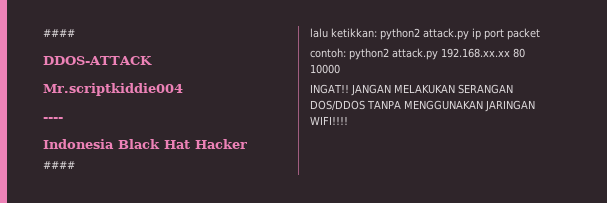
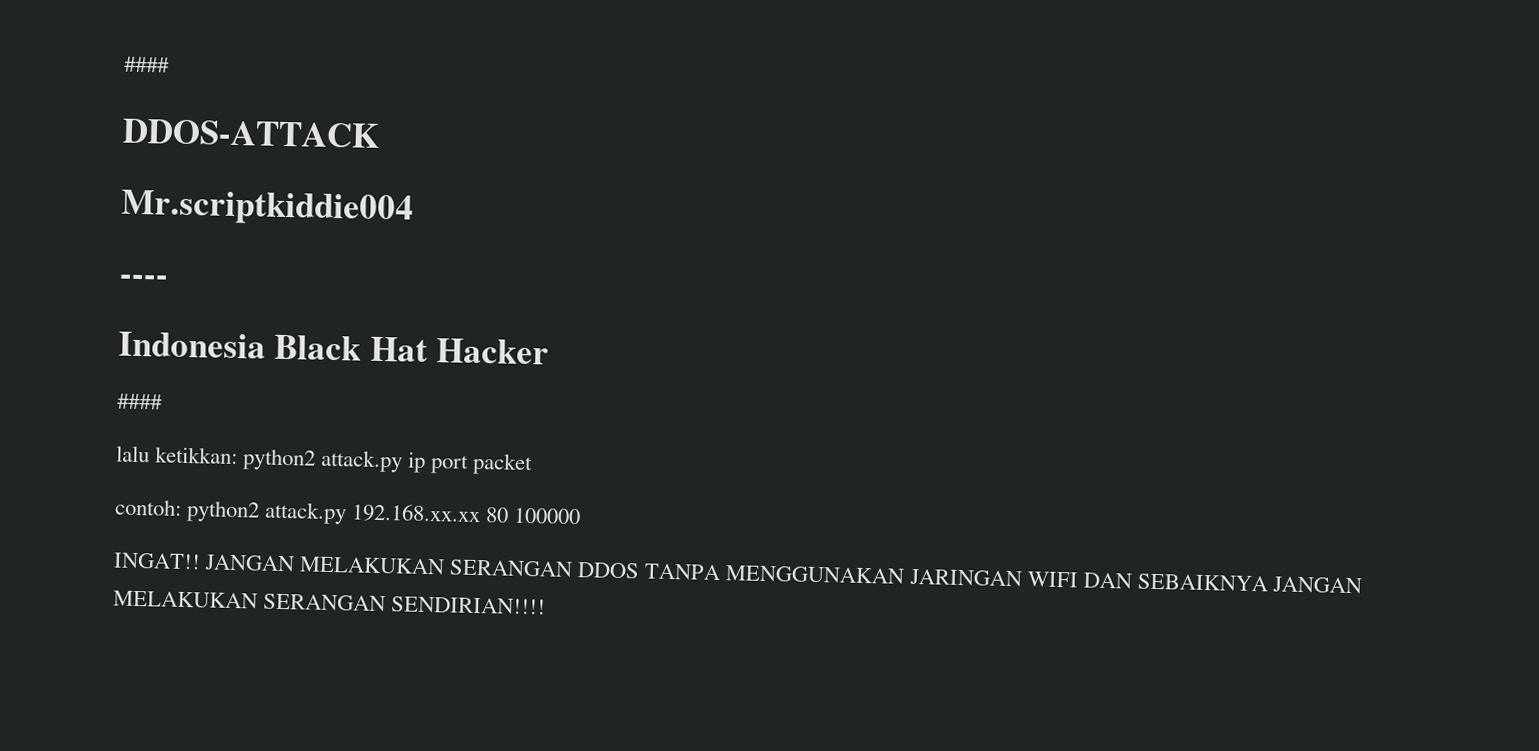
[310,64,340,74] 10000 -> [513,507,582,525] 100000
[310,100,365,111] DOS/DDOS -> [577,562,641,579] DDOS
[310,116,348,125] WIFI!!!! -> [1026,571,1362,594] [113,590,547,615] WIFI DAN SEBAIKNYA JANGAN MELAKUKAN SERANGAN SENDIRIAN!!!!

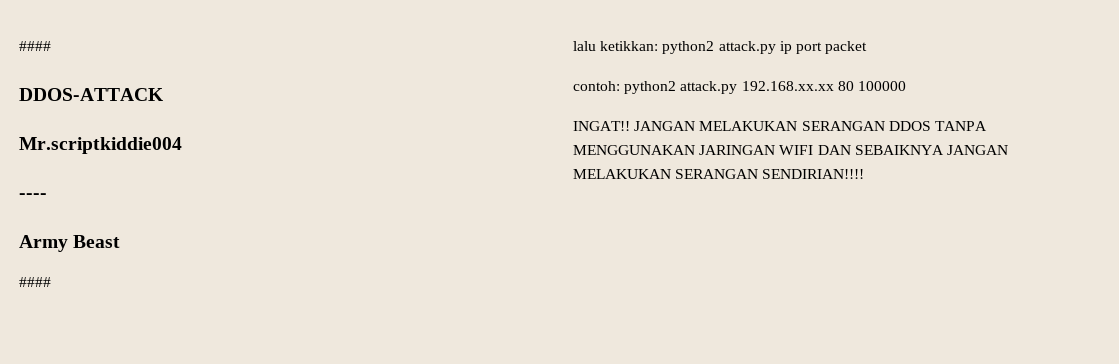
[118,331,550,365] Indonesia Black Hat Hacker -> [19,235,121,252] Army Beast

